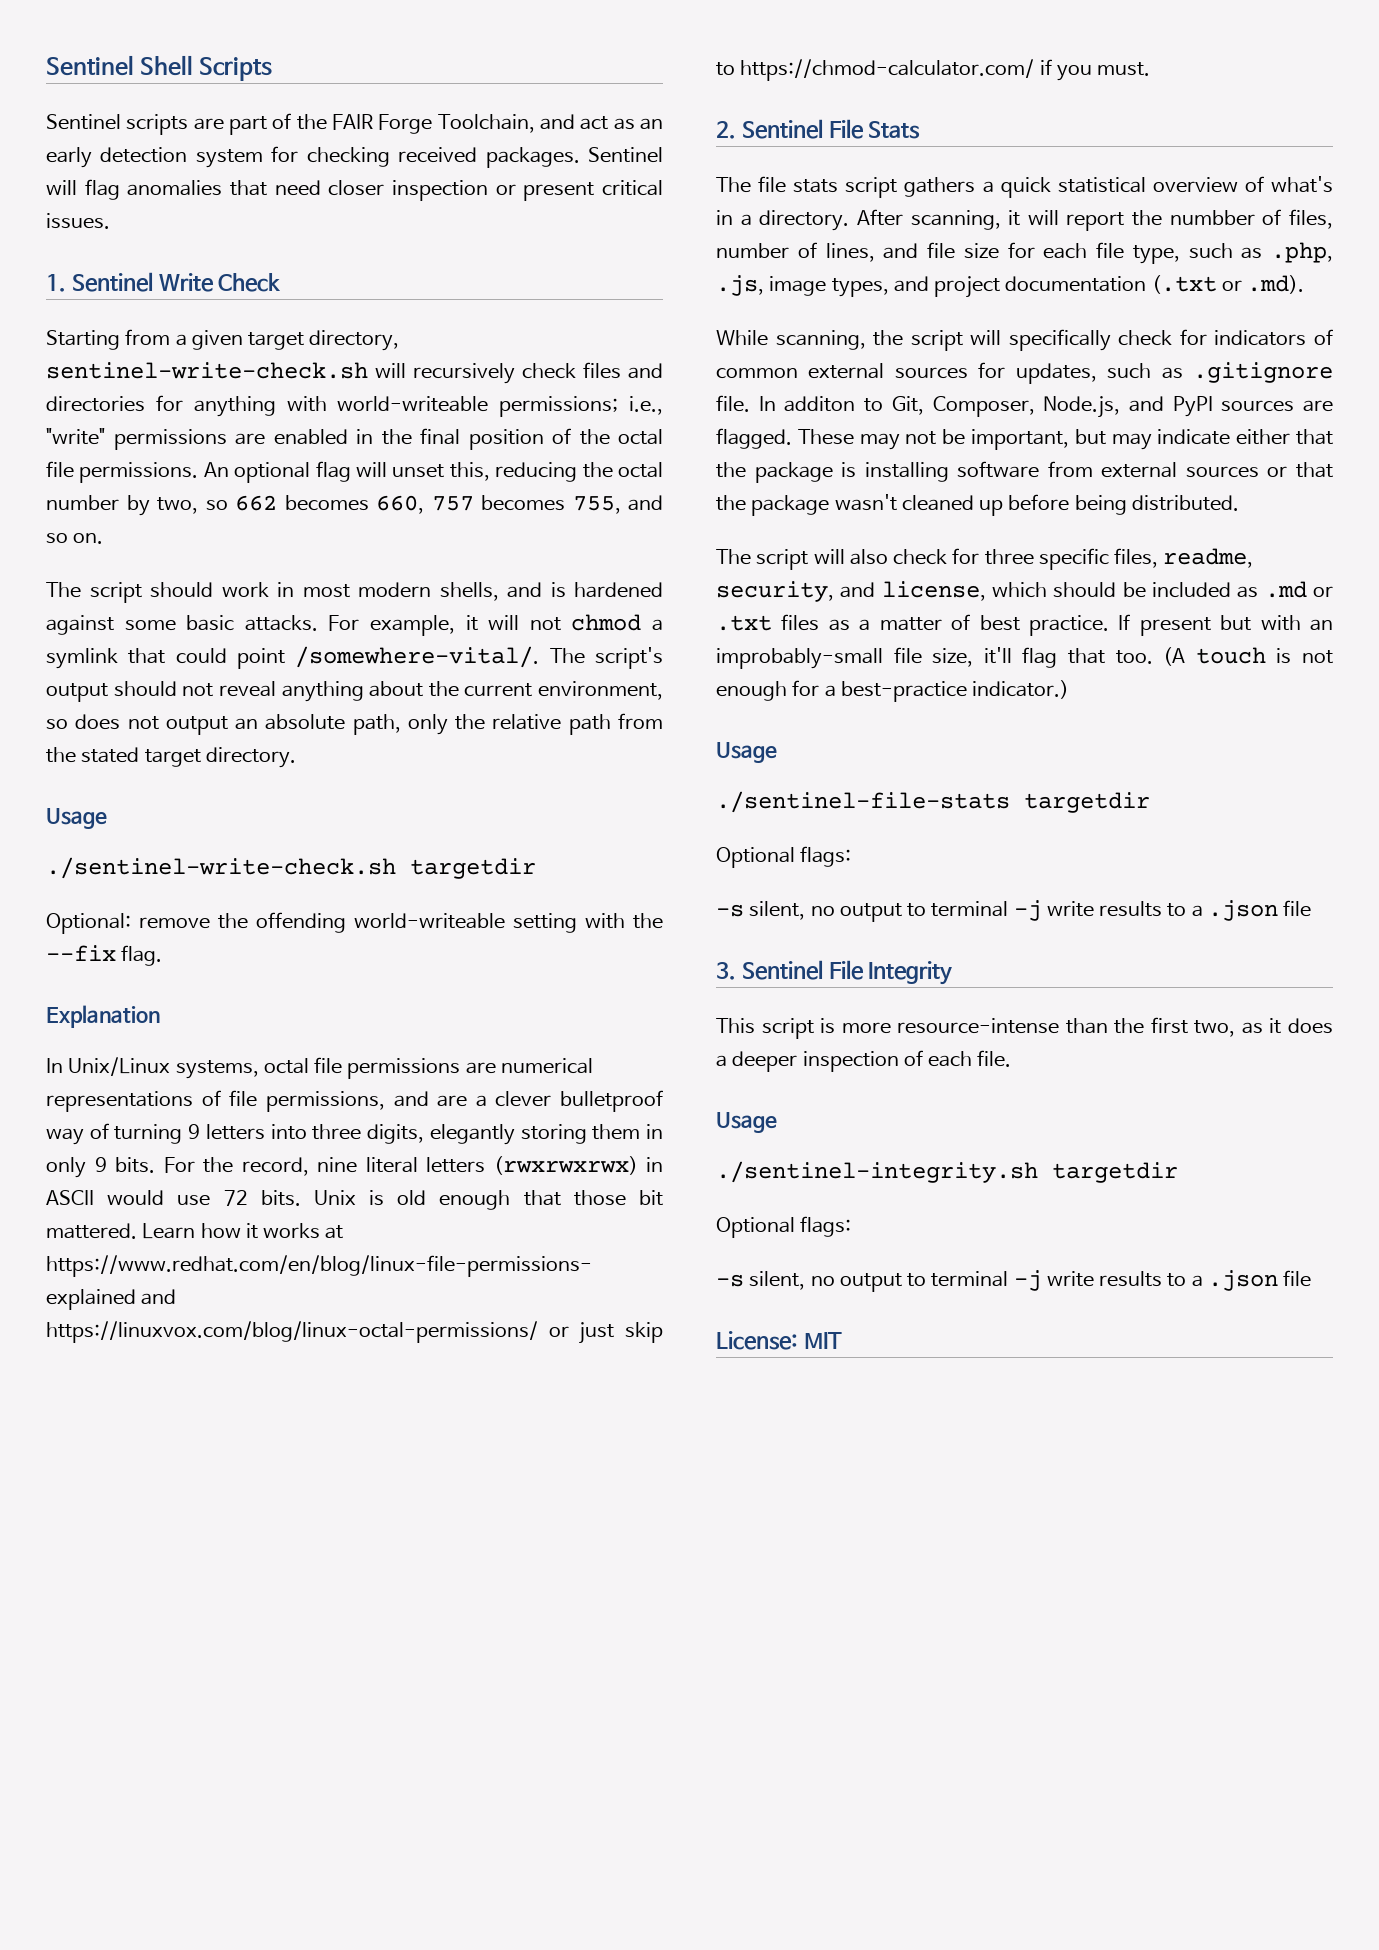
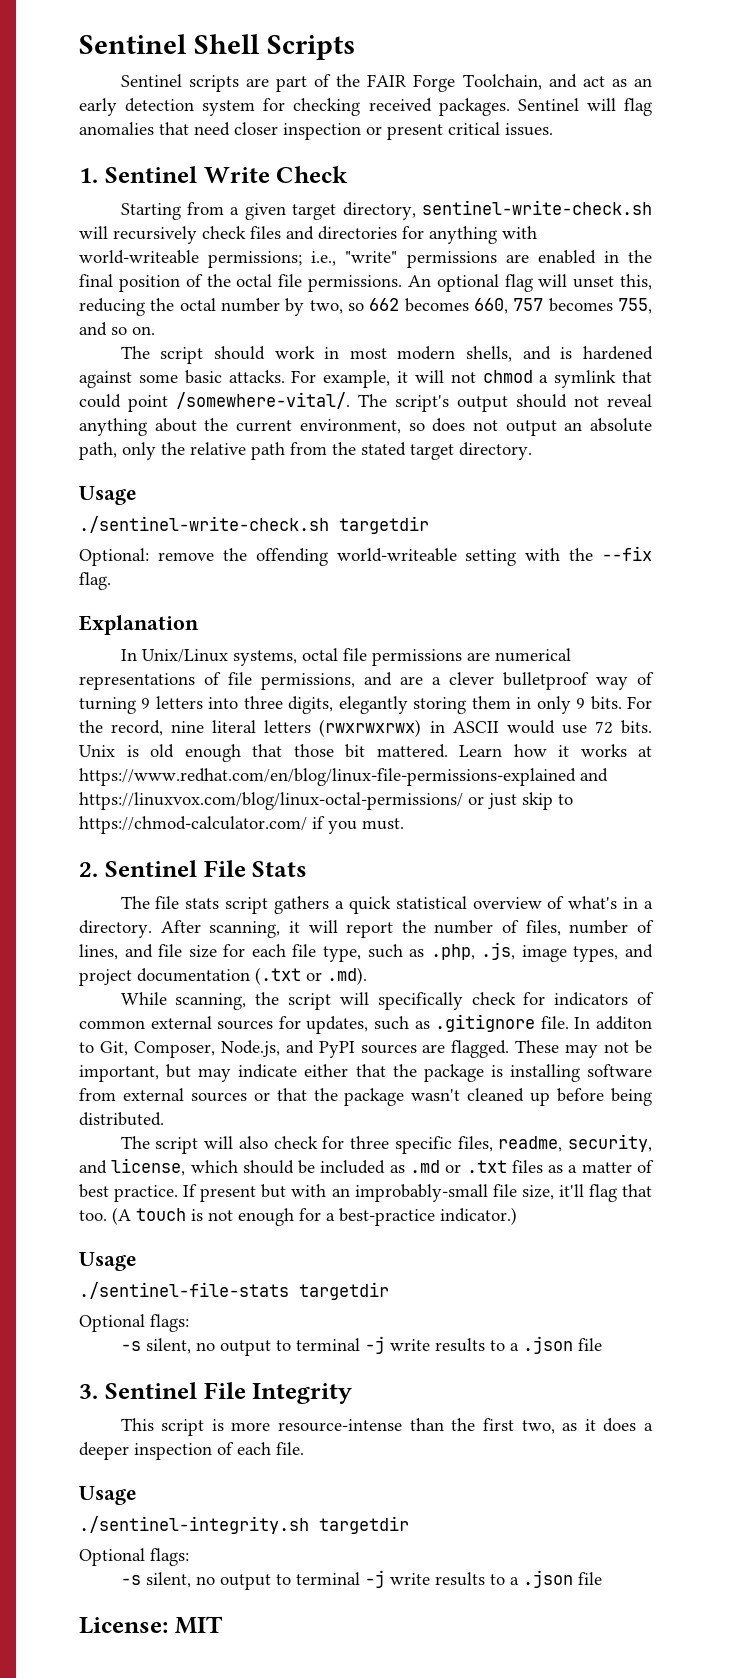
[1169,210,1255,226] numbber -> [434,920,494,934] number

